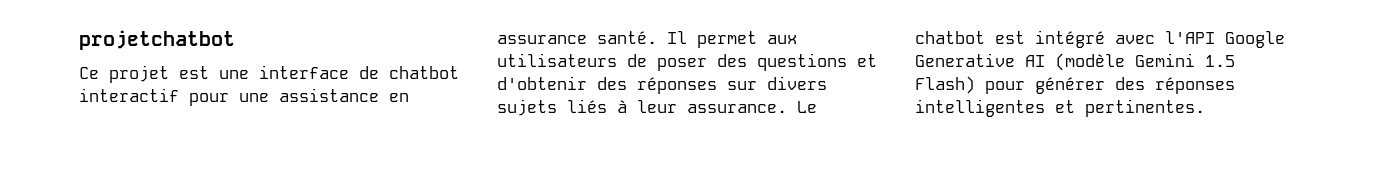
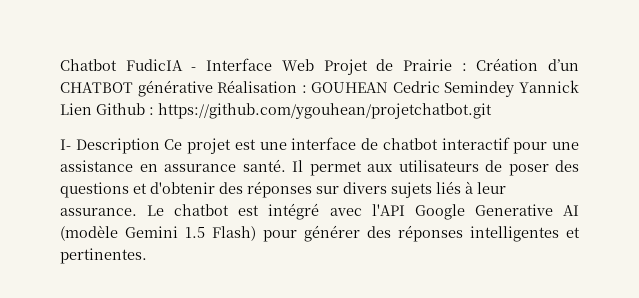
[79,30,235,50] projetchatbot // -> [60,58,579,75] [60,80,579,97] [60,103,492,119] [60,138,160,154] Chatbot FudicIA - Interface Web Projet de Prairie : Création d’un CHATBOT générative Réalisation : GOUHEAN Cedric Semindey Yannick Lien Github : https://github.com/ygouhean/projetchatbot.git // I- Description

